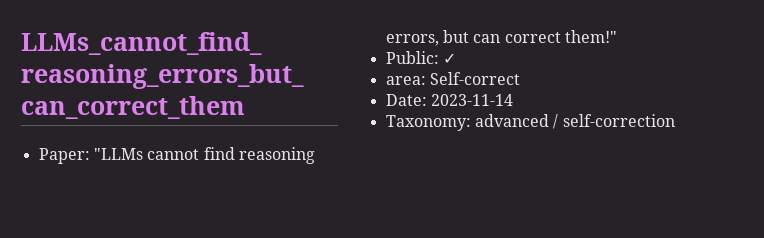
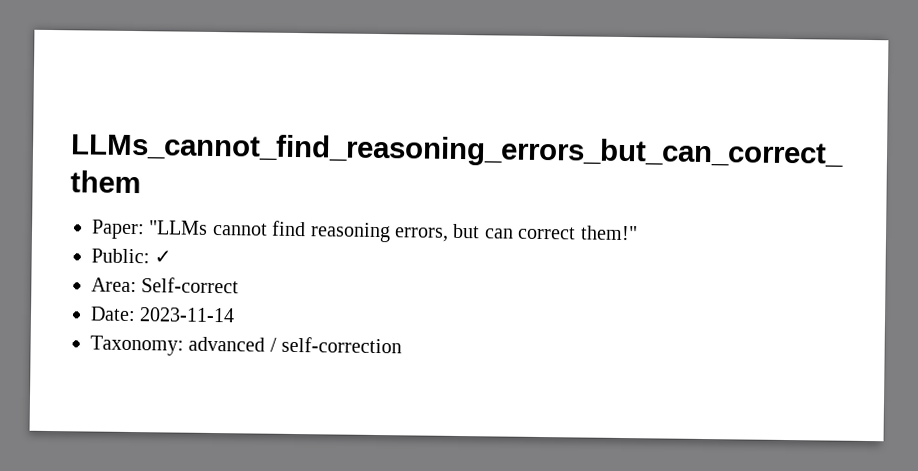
[385,76,426,85] area: -> [91,277,137,293] Area:

